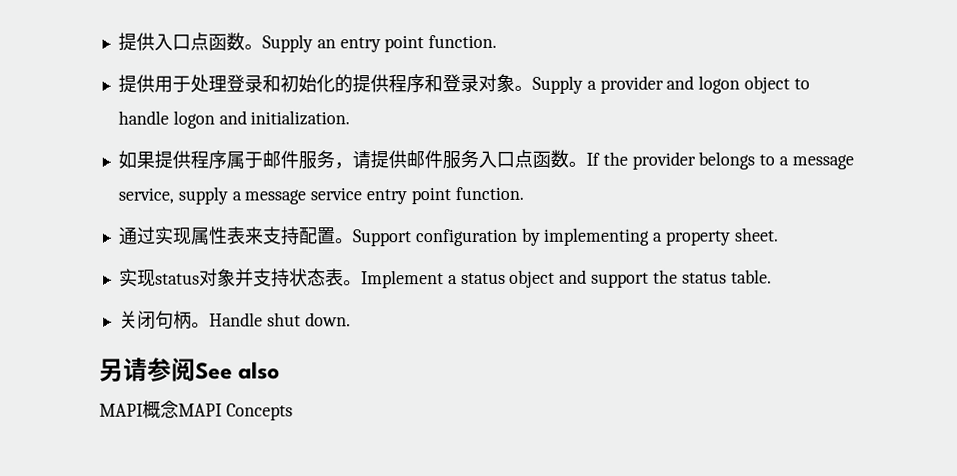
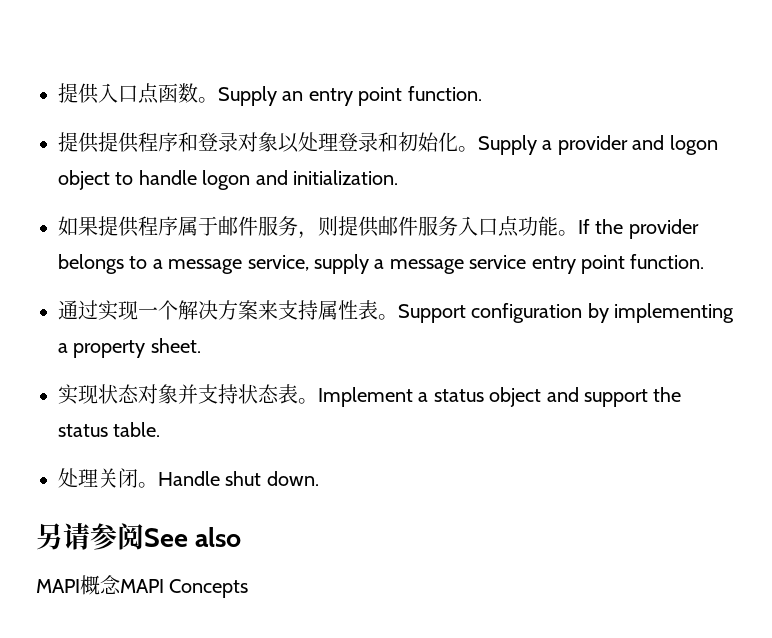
[153,74,353,94] 用于处理登录和初始化的 -> (99, 142) none
(515, 82) none -> [278,132,458,153] 以处理登录和初始化
[351,150,371,170] 请 -> [318,216,338,236] 则
[531,149,569,168] 函数 -> [518,216,558,236] 功能
[189,226,336,246] 属性表来支持配置 -> [138,300,378,320] 一个解决方案来支持属性表
[154,273,200,285] status -> [98,384,139,404] 状态
[118,310,192,330] 关闭句柄 -> [58,468,138,488] 处理关闭

